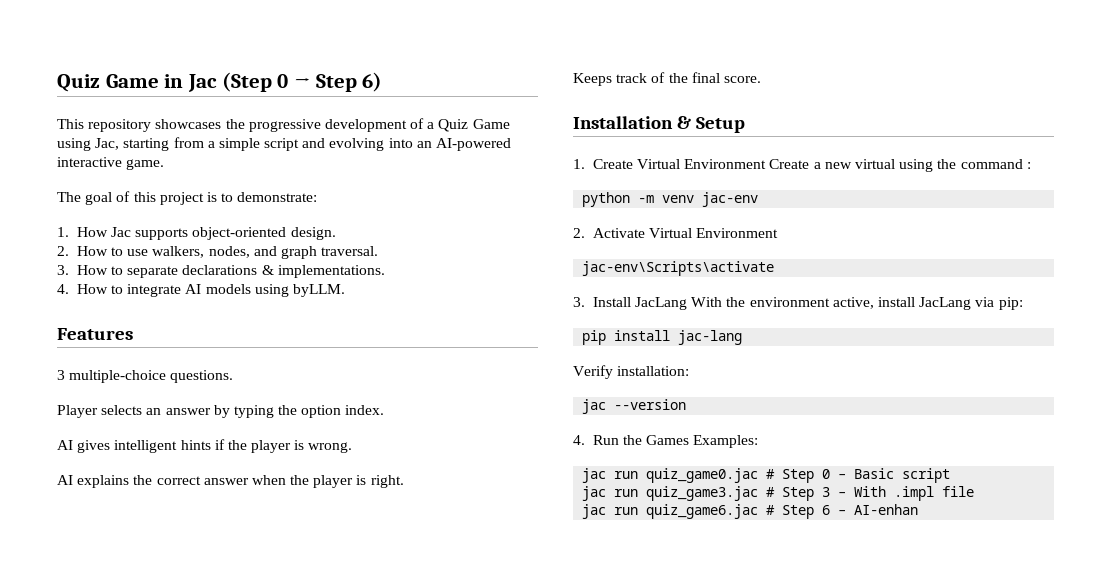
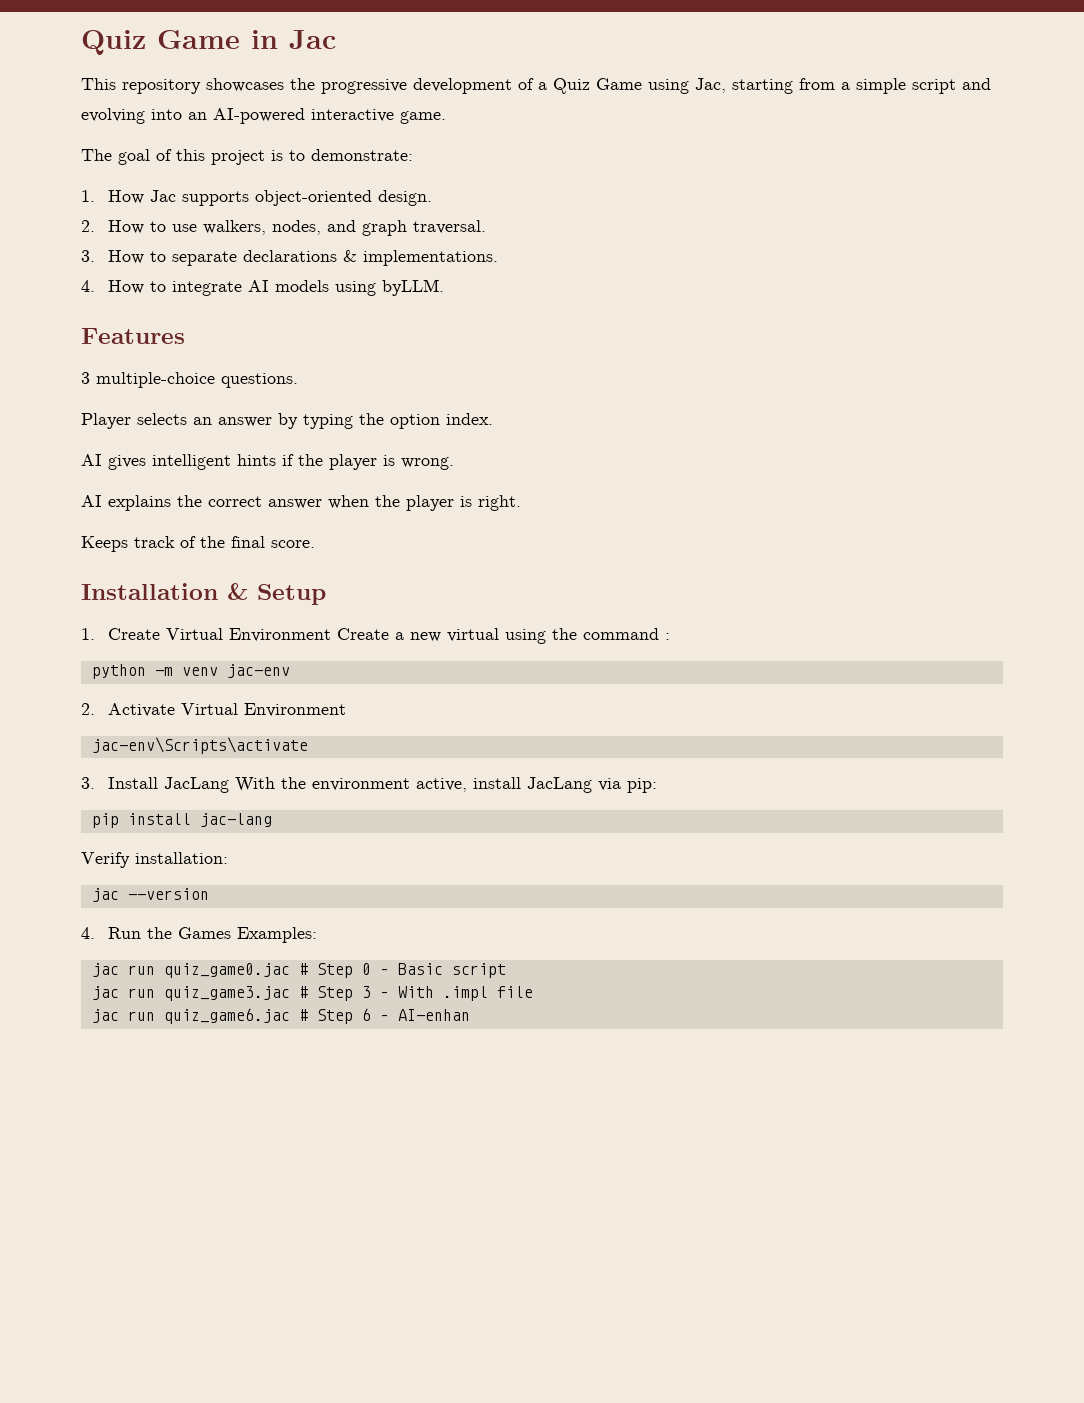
[221,72,383,92] (Step 0 → Step 6) -> (336, 39) none

